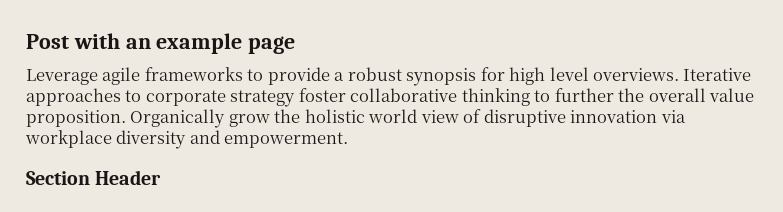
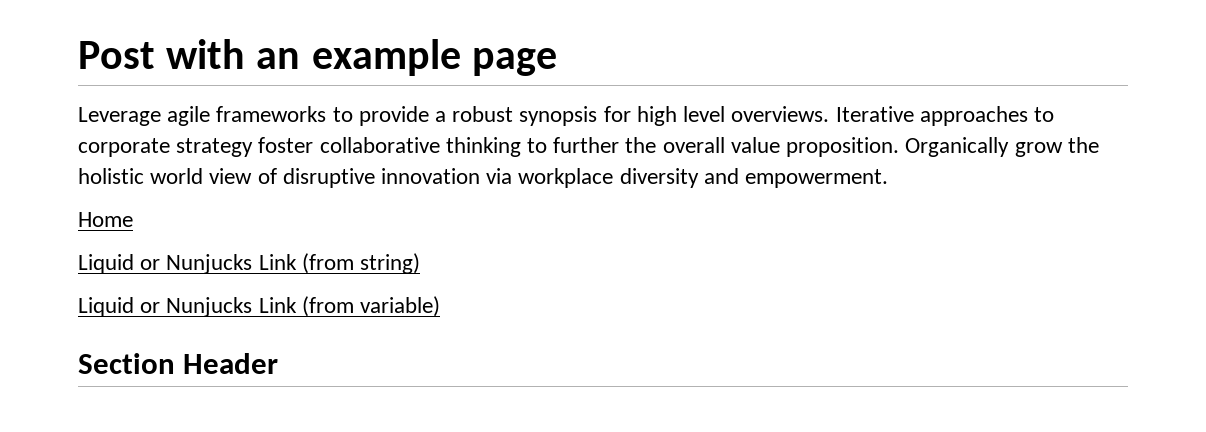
(349, 140) none -> [78,212,133,227] [78,253,421,274] [78,296,441,317] // Home // Liquid or Nunjucks Link (from string) // Liquid or Nunjucks Link (from variable)

